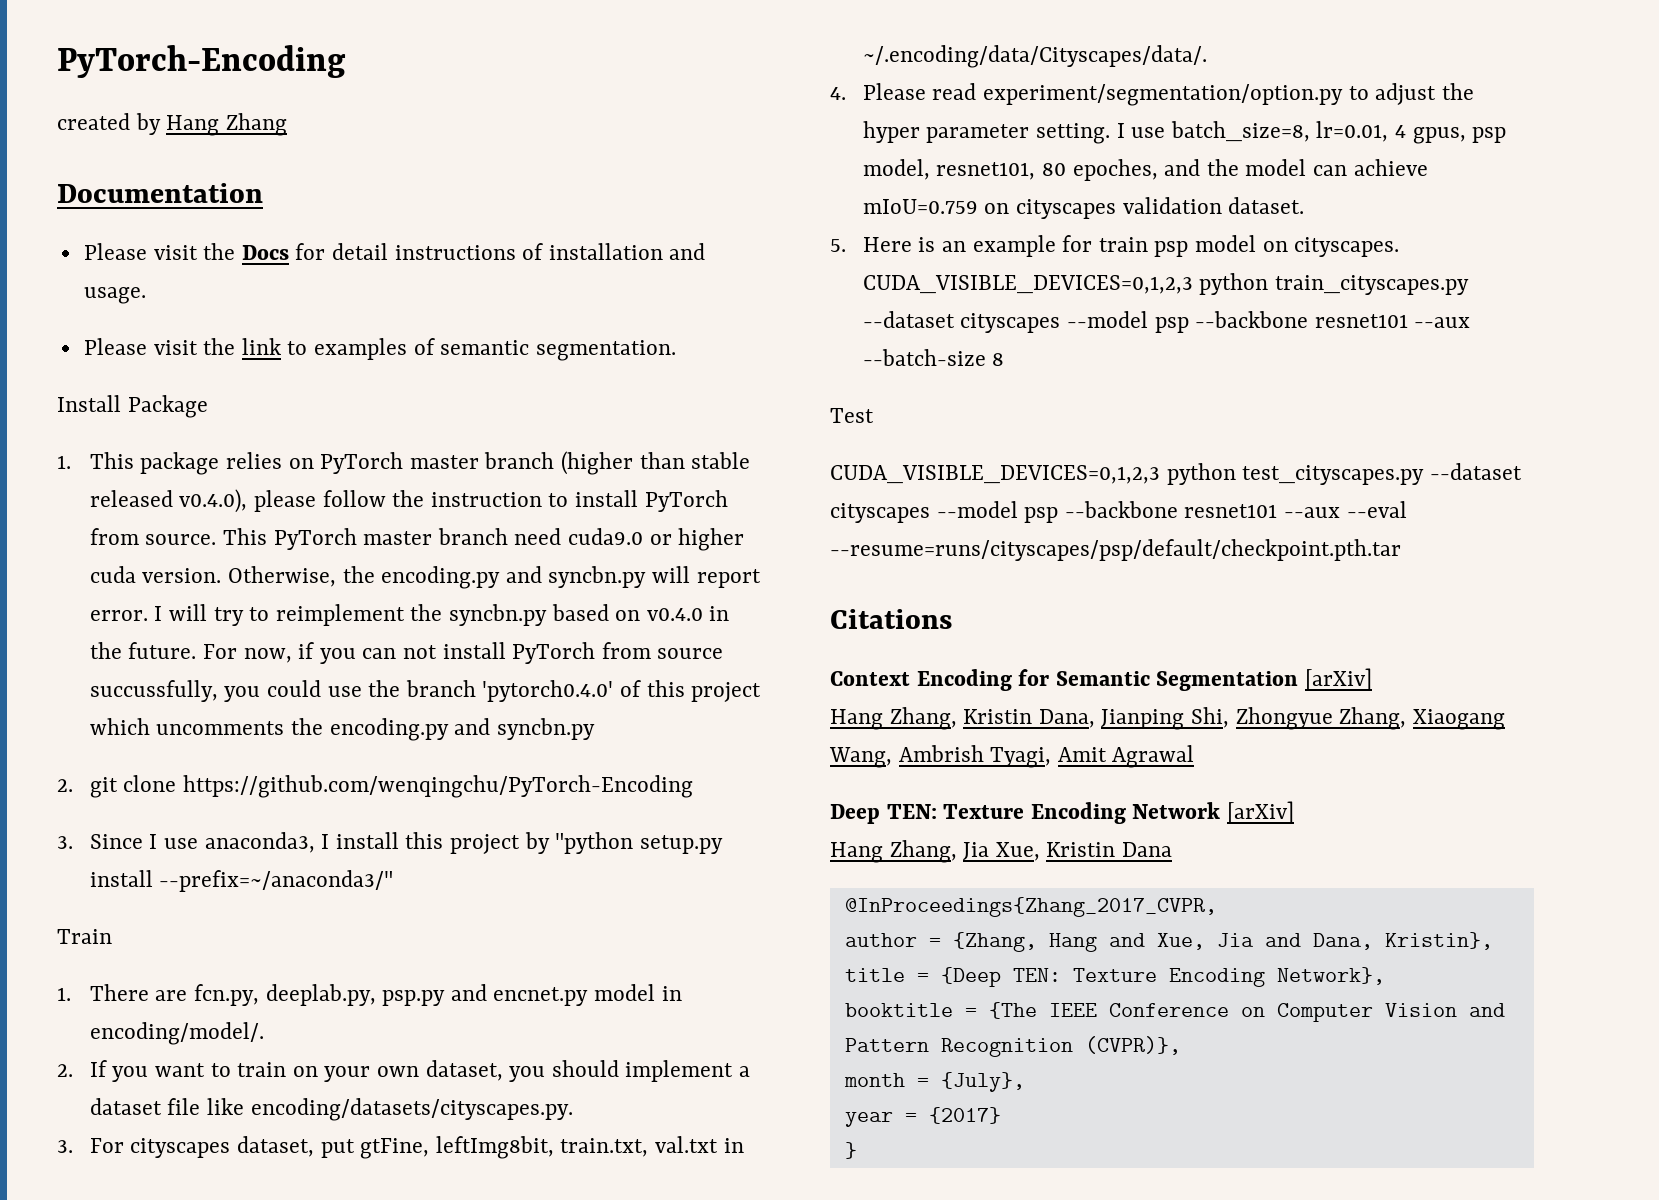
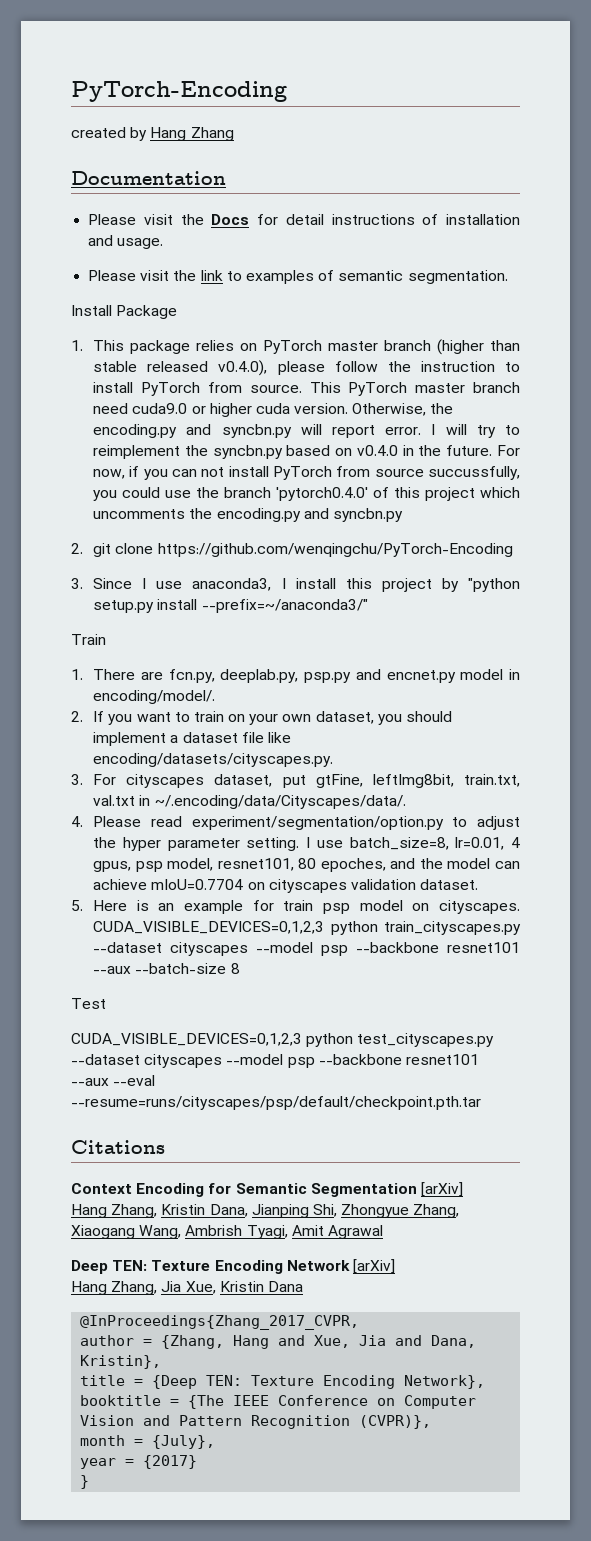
[862,199,978,214] mIoU=0.759 -> [151,879,244,890] mIoU=0.7704

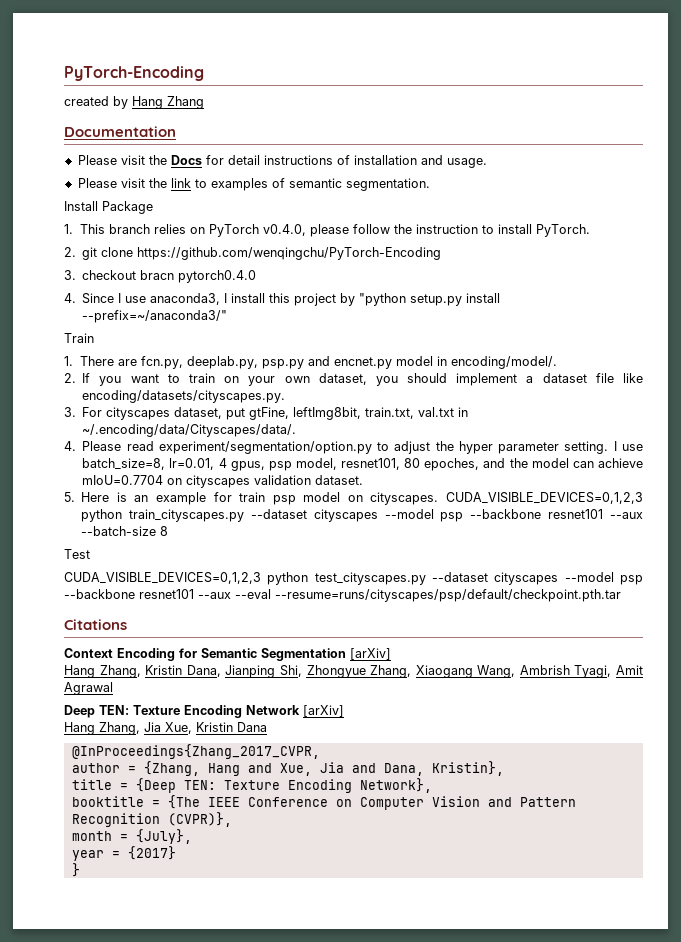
[130,340,191,354] package -> [109,224,151,234] branch
[328,339,520,355] [93,360,268,376] master branch (higher than stable released v0.4.0), -> [263,224,307,236] v0.4.0,
[140,382,520,396] [93,403,454,417] [93,424,520,438] [93,445,520,459] [93,466,520,480] [93,487,520,501] [93,508,403,522] PyTorch from source. This PyTorch master branch need cuda9.0 or higher cuda version. Otherwise, the encoding.py and syncbn.py will report error. I will try to reimplement the syncbn.py based on v0.4.0 in the future. For now, if you can not install PyTorch from source succussfully, you could use the branch 'pytorch0.4.0' of this project which uncomments the encoding.py and syncbn.py -> [536,224,591,237] PyTorch.
(83, 583) none -> [82,270,257,283] [64,293,76,303] checkout bracn pytorch0.4.0 // 4.

